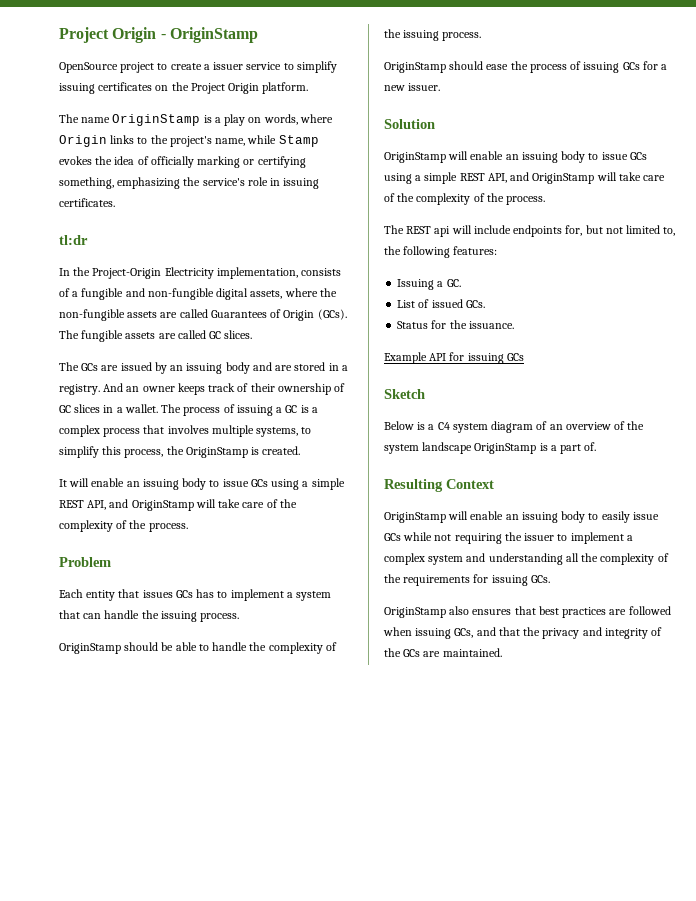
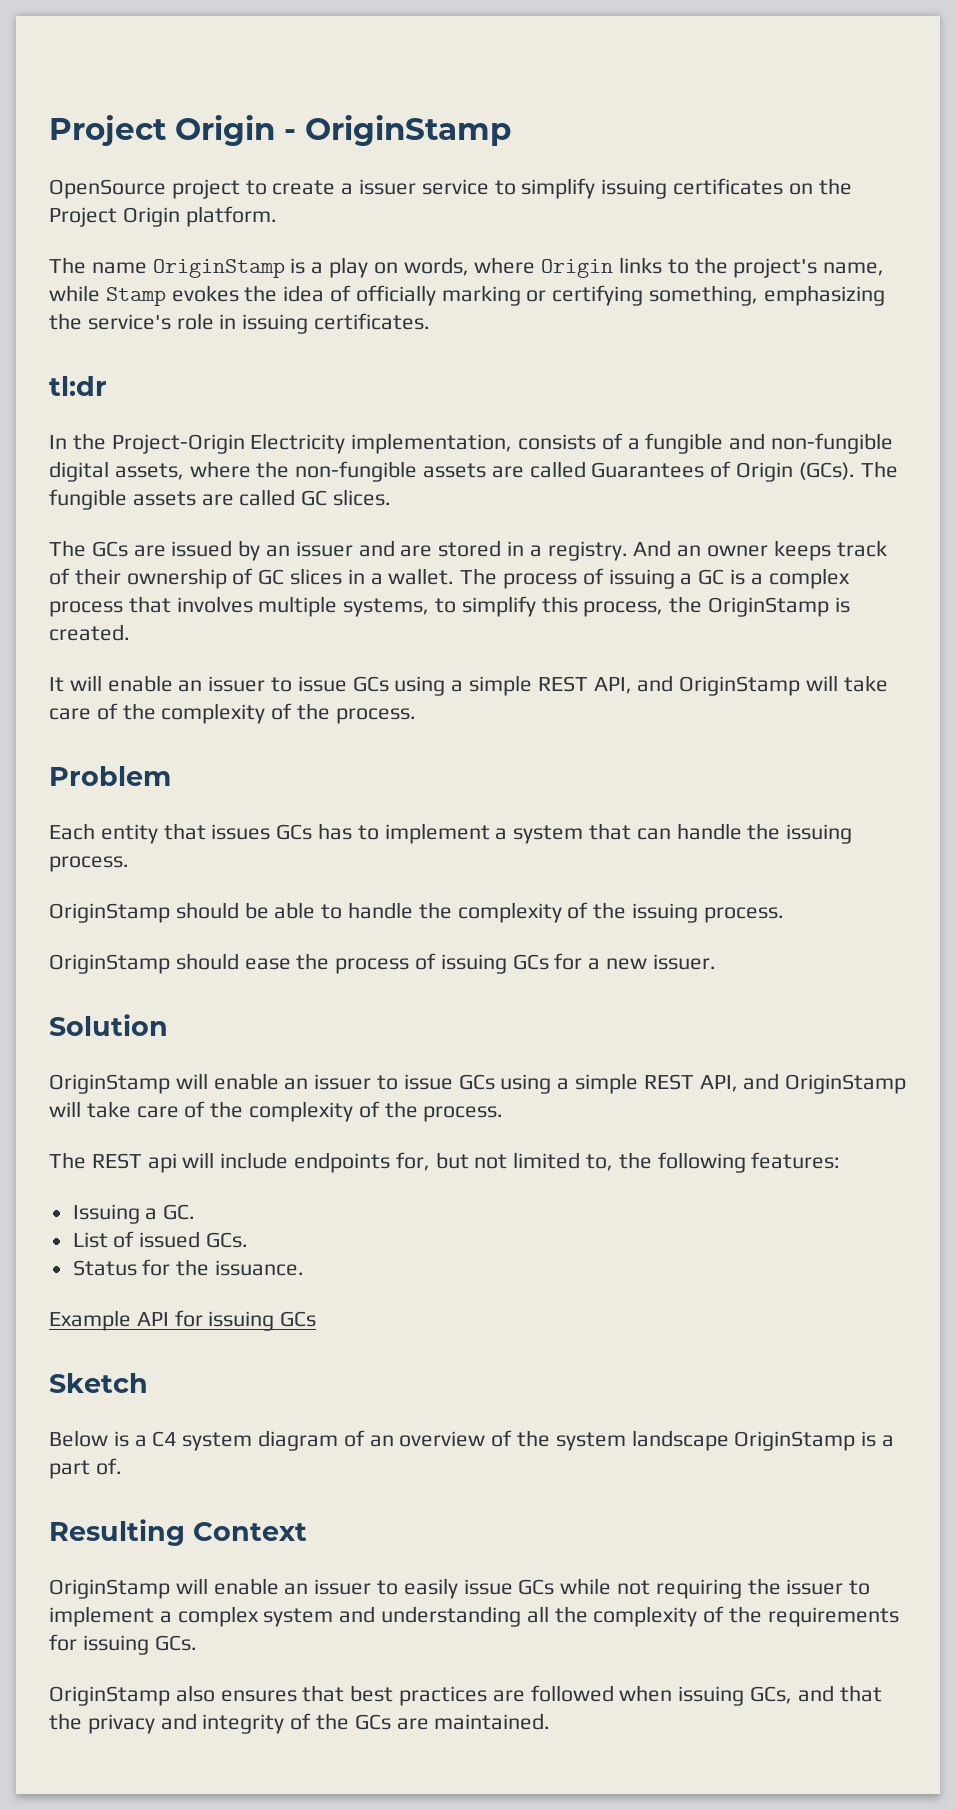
[186,362,250,374] issuing body -> [295,541,353,557] issuer
[142,478,207,490] issuing body -> [208,676,266,692] issuer
[521,151,586,163] issuing body -> [314,1074,372,1090] issuer
[521,511,586,523] issuing body -> [314,1579,372,1595] issuer

